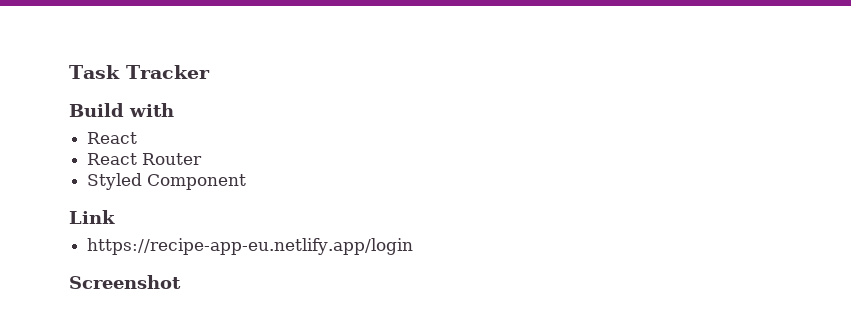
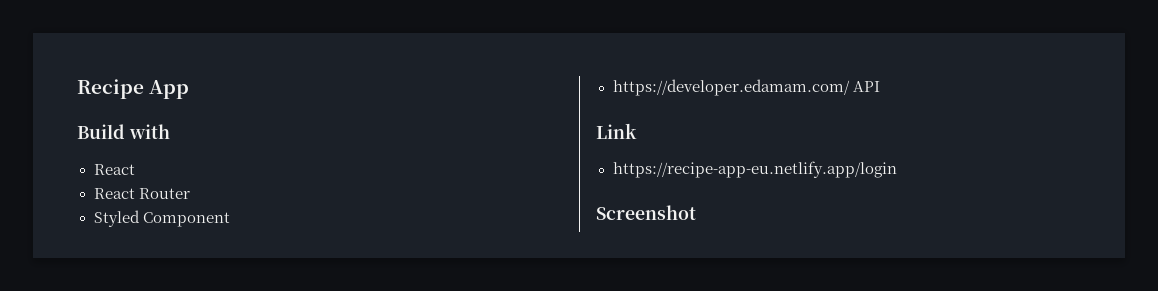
[69,65,210,79] Task Tracker -> [77,79,190,99] Recipe App
(247, 182) none -> [612,79,880,96] // https://developer.edamam.com/ API

